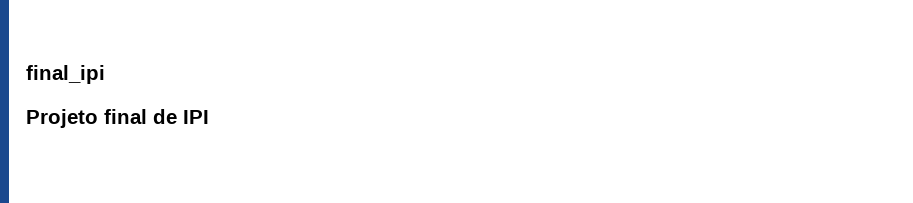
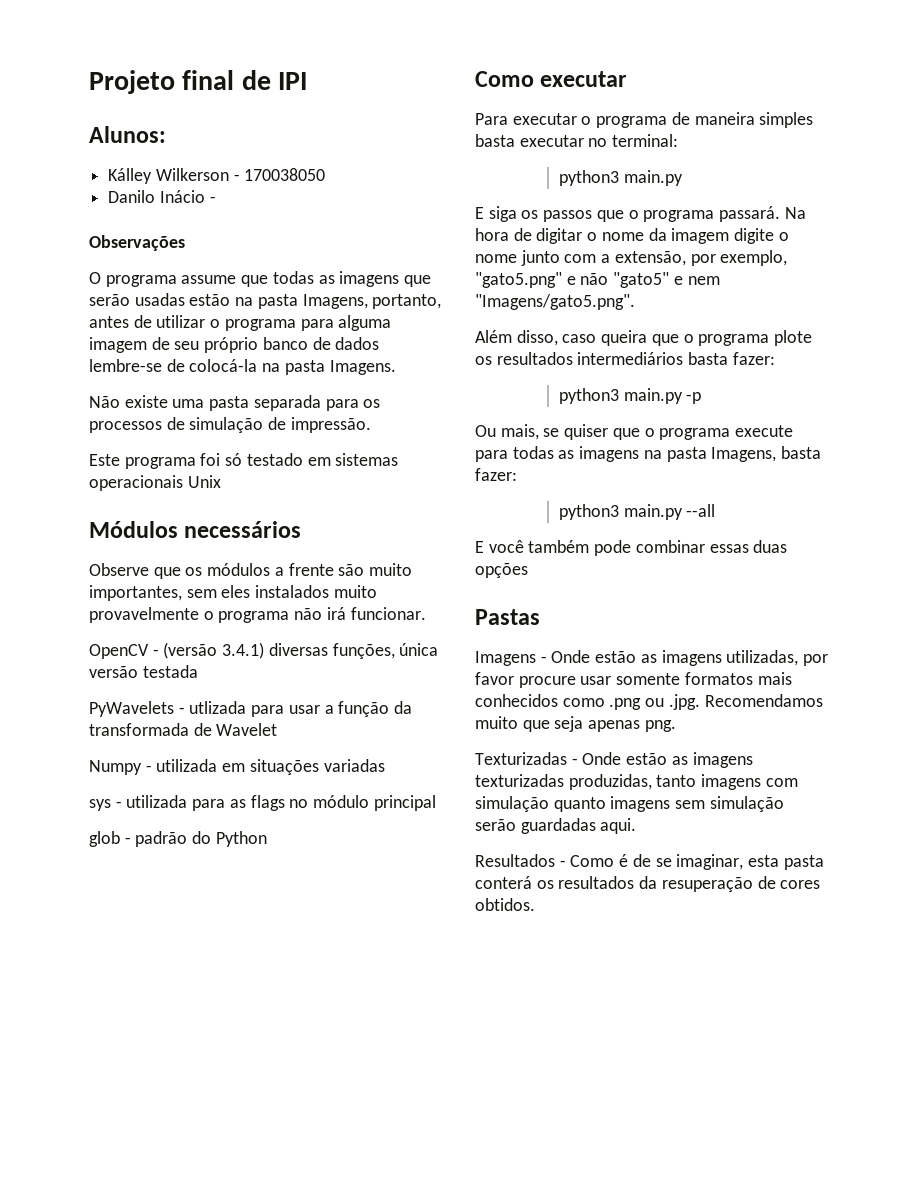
[26,65,105,84] final_ipi // -> (89, 82) none
(209, 117) none -> [89,126,166,143] [108,168,326,184] [108,190,216,203] [89,235,185,251] [89,271,432,287] [89,293,442,309] [89,315,392,331] [89,337,380,353] [89,359,396,375] [89,395,381,411] [89,417,371,433] [89,453,399,469] [89,475,221,491] [89,521,302,538] [89,563,413,579] [89,585,377,601] [89,607,426,623] [89,642,439,659] [89,665,198,678] [89,701,413,717] [89,723,278,736] [89,759,385,775] [89,795,436,811] [89,831,267,847] [475,71,628,87] [475,112,814,128] [475,134,679,147] [559,170,683,186] [475,206,806,222] [475,228,789,244] [475,250,788,266] [475,272,720,288] [475,294,635,310] [475,330,813,346] [475,352,775,365] [559,388,702,404] [475,424,794,440] [475,446,822,462] [475,468,517,481] [559,504,716,520] [475,540,788,556] [475,563,528,578] [475,609,540,625] [475,650,829,666] [475,672,792,688] [475,694,823,710] [475,716,676,732] [475,752,753,768] [475,774,798,790] [475,796,784,812] [475,818,637,834] [475,854,824,870] [475,876,821,892] [475,898,535,911] // Alunos: // Kálley Wilkerson - 170038050 // Danilo Inácio - // Observações // O programa assume que todas as imagens que serão usadas estão na pasta Imagens, portanto, antes de utilizar o programa para alguma imagem de seu próprio banco de dados lembre-se de colocá-la na pasta Imagens. // Não existe uma pasta separada para os processos de simulação de impressão. // Este programa foi só testado em sistemas operacionais Unix // Módulos necessários // Observe que os módulos a frente são muito importantes, sem eles instalados muito provavelmente o programa não irá funcionar. // OpenCV - (versão 3.4.1) diversas funções, única versão testada // PyWavelets - utlizada para usar a função da transformada de Wavelet // Numpy - utilizada em situações variadas // sys - utilizada para as flags no módulo principal // glob - padrão do Python // Como executar // Para executar o programa de maneira simples basta executar no terminal: // python3 main.py // E siga os passos que o programa passará. Na hora de digitar o nome da imagem digite o nome junto com a extensão, por exemplo, "gato5.png" e não "gato5" e nem "Imagens/gato5.png". // Além disso, caso queira que o programa plote os resultados intermediários basta fazer: // python3 main.py -p // Ou mais, se quiser que o programa execute para todas as imagens na pasta Imagens, basta fazer: // python3 main.py --all // E você também pode combinar essas duas opções // Pastas // Imagens - Onde estão as imagens utilizadas, por favor procure usar somente formatos mais conhecidos como .png ou .jpg. Recomendamos muito que seja apenas png. // Texturizadas - Onde estão as imagens texturizadas produzidas, tanto imagens com simulação quanto imagens sem simulação serão guardadas aqui. // Resultados - Como é de se imaginar, esta pasta conterá os resultados da resuperação de cores obtidos.

